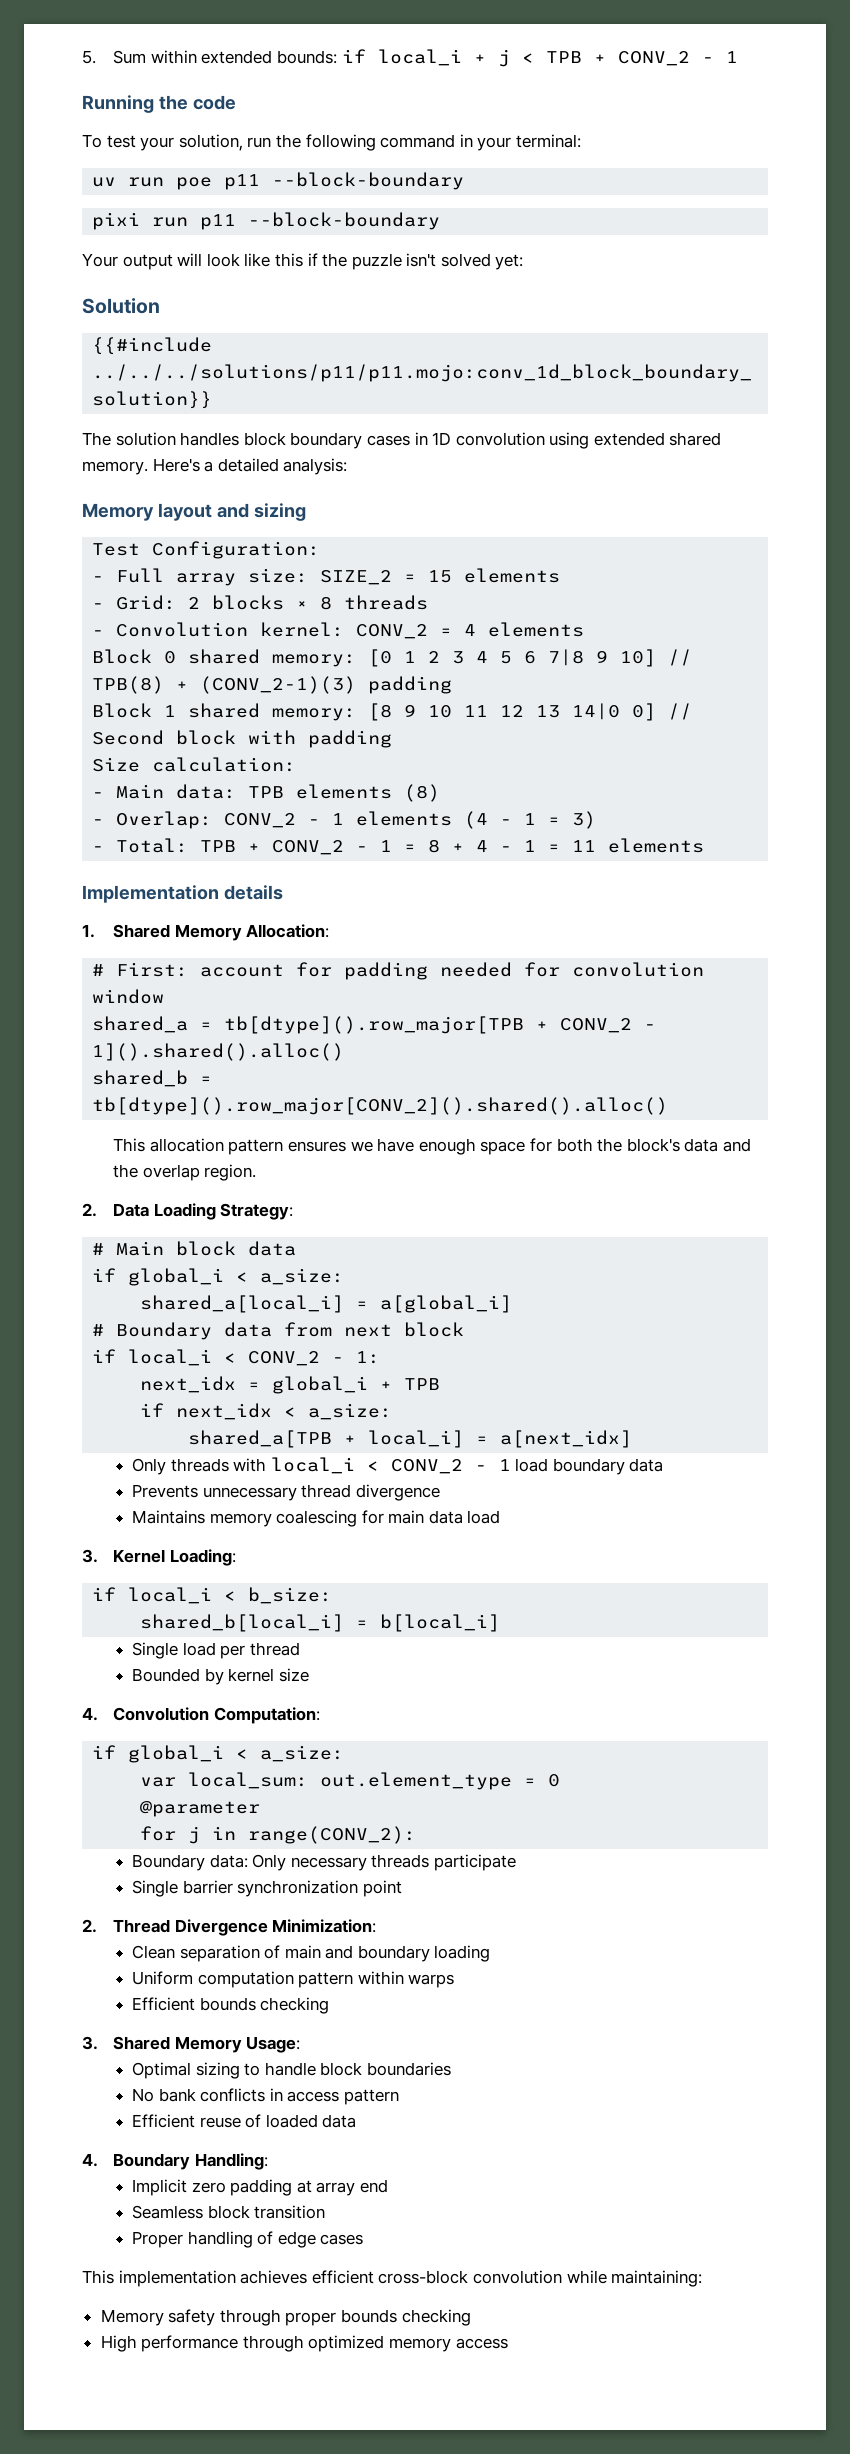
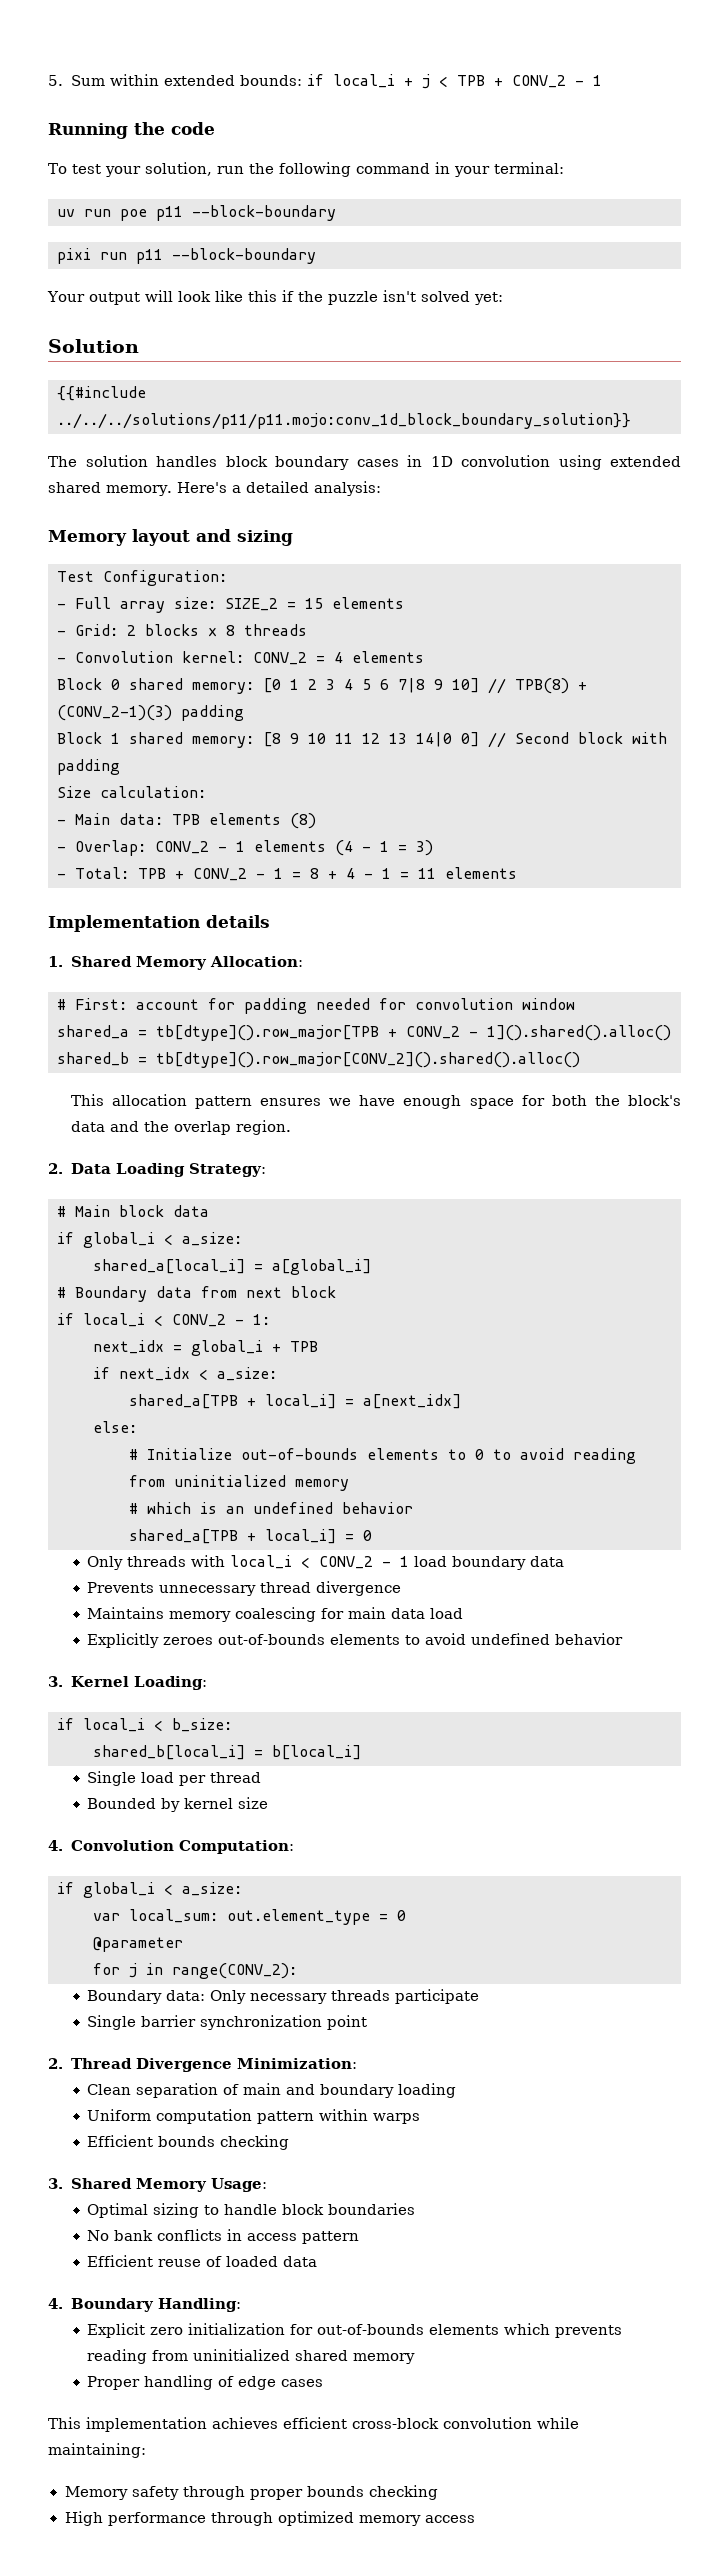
(633, 1439) none -> [93,1421,137,1433] [129,1448,636,1464] [129,1475,349,1491] [129,1502,413,1514] [129,1529,372,1544] // else: // # Initialize out-of-bounds elements to 0 to avoid reading from uninitialized memory // # which is an undefined behavior // shared_a[TPB + local_i] = 0
(501, 1517) none -> [87,1633,624,1648] // Explicitly zeroes out-of-bounds elements to avoid undefined behavior
[131,2179,388,2196] [131,2205,326,2219] Implicit zero padding at array end // Seamless block transition -> [87,2323,623,2338] [87,2349,416,2364] Explicit zero initialization for out-of-bounds elements which prevents reading from uninitialized shared memory

